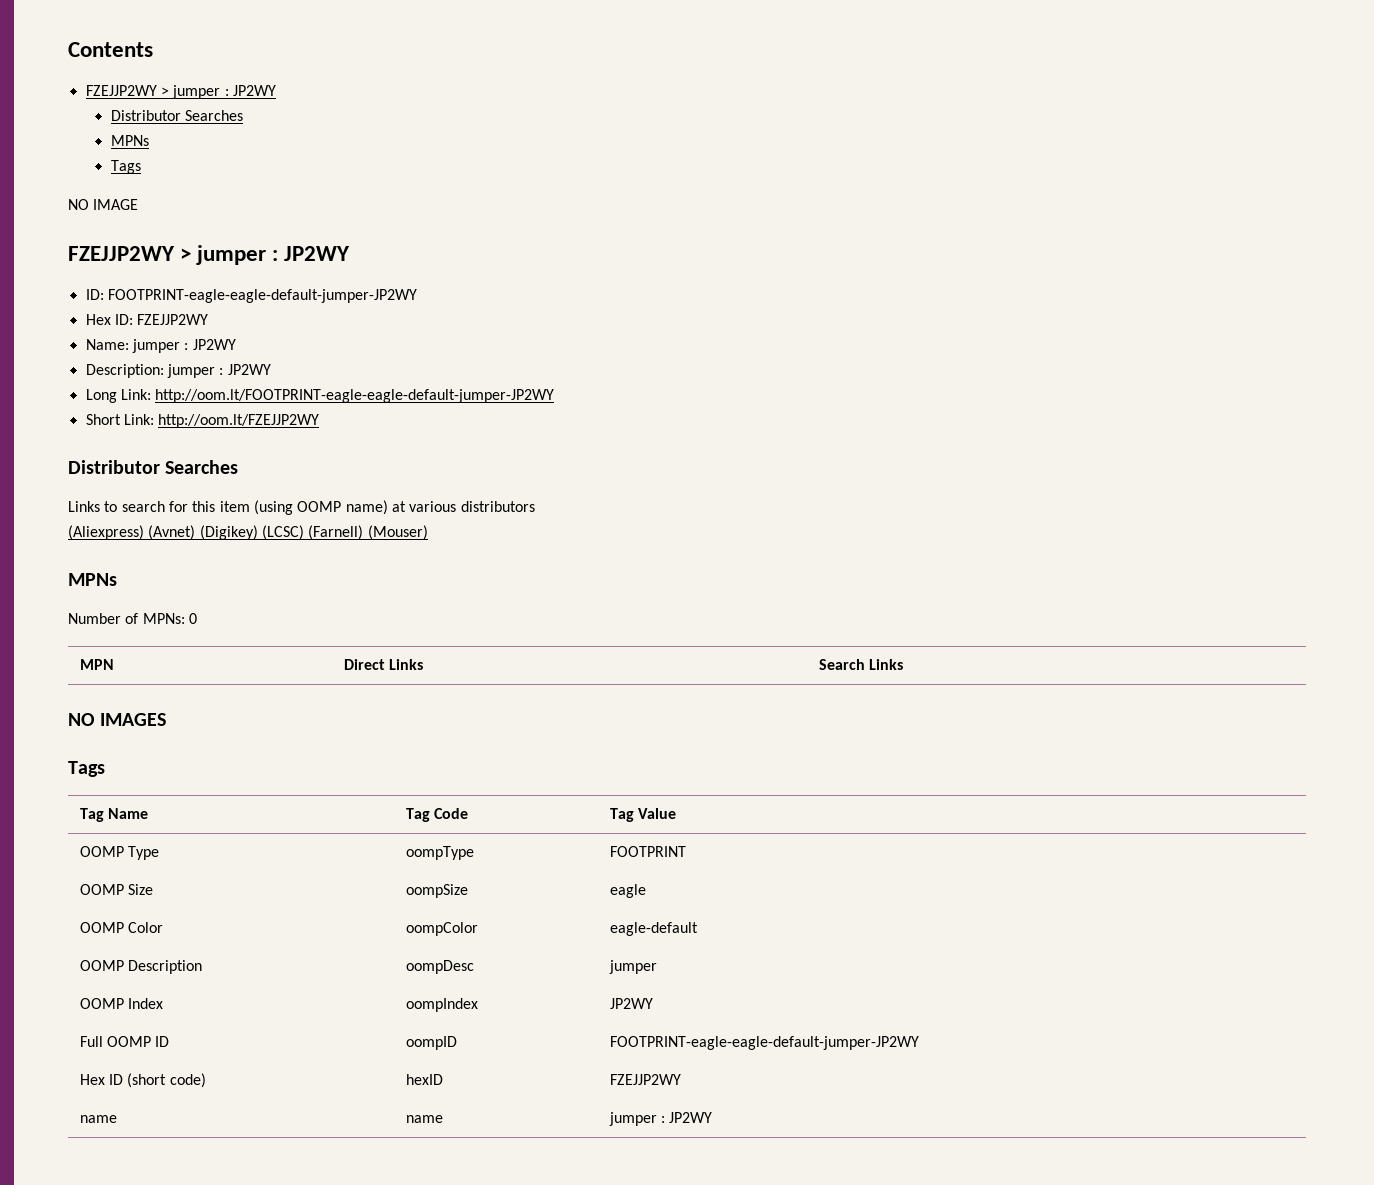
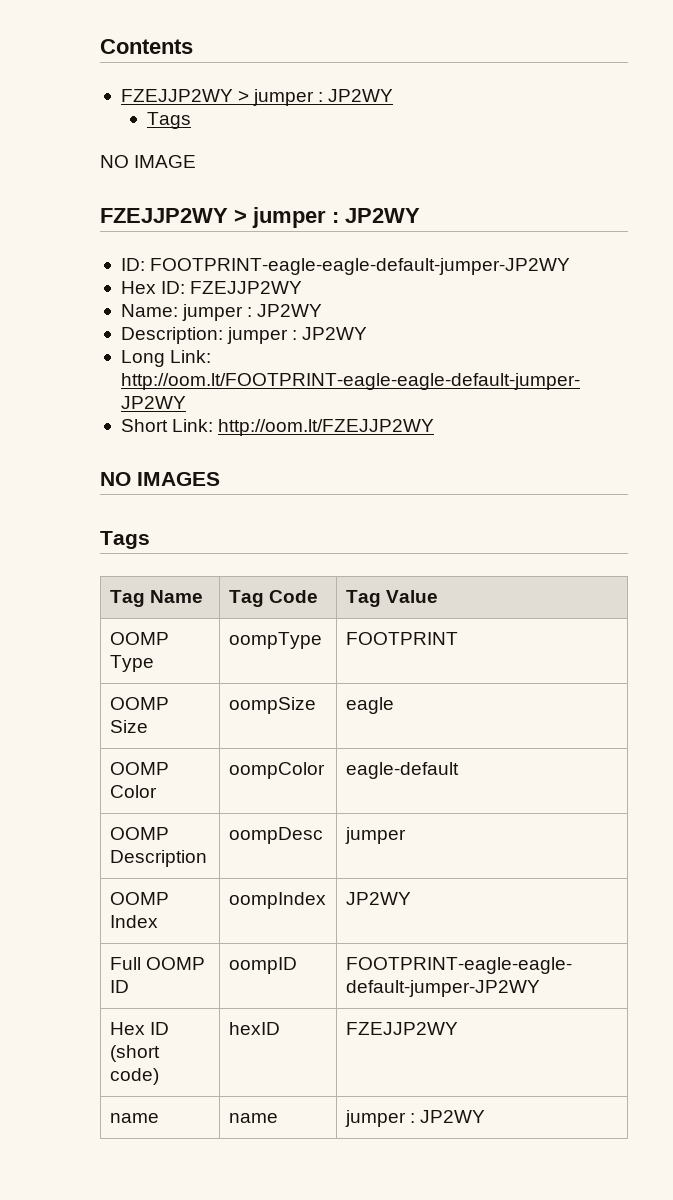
[110,110,243,121] [110,135,149,146] // Distributor Searches // MPNs -> (394, 95) none
[68,460,239,474] [68,500,535,515] [68,525,428,540] [68,573,117,586] [68,613,197,624] [79,659,114,670] [343,659,424,670] [818,659,904,670] // Distributor Searches // Links to search for this item (using OOMP name) at various distributors // (Aliexpress) (Avnet) (Digikey) (LCSC) (Farnell) (Mouser) // MPNs // Number of MPNs: 0 // MPN | Direct Links | Search Links -> (435, 427) none

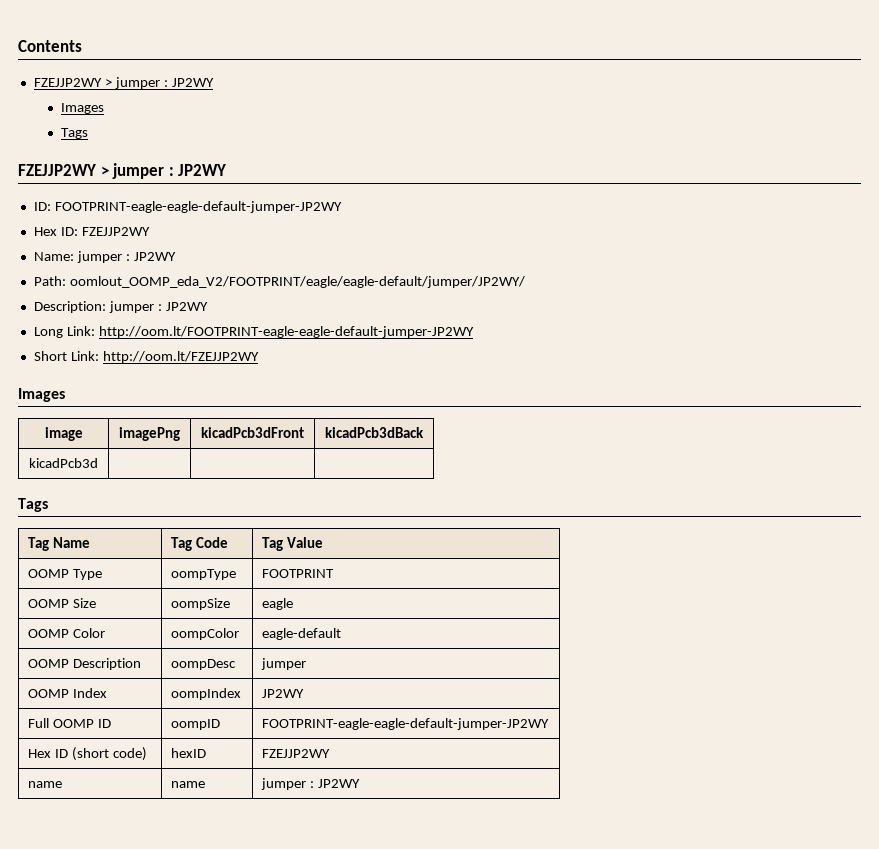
[146,112,191,129] [100,155,197,168] // Tags // NO IMAGE -> [61,103,105,114] [61,128,89,139] // Images // Tags
(323, 310) none -> [33,276,525,288] // Path: oomlout_OOMP_eda_V2/FOOTPRINT/eagle/eagle-default/jumper/JP2WY/
[100,472,220,486] NO IMAGES -> [18,388,65,402] [44,427,83,441] [119,427,180,441] [201,427,304,438] [325,427,424,438] [29,458,98,468] Images // image | imagePng | kicadPcb3dFront | kicadPcb3dBack // kicadPcb3d | | |

